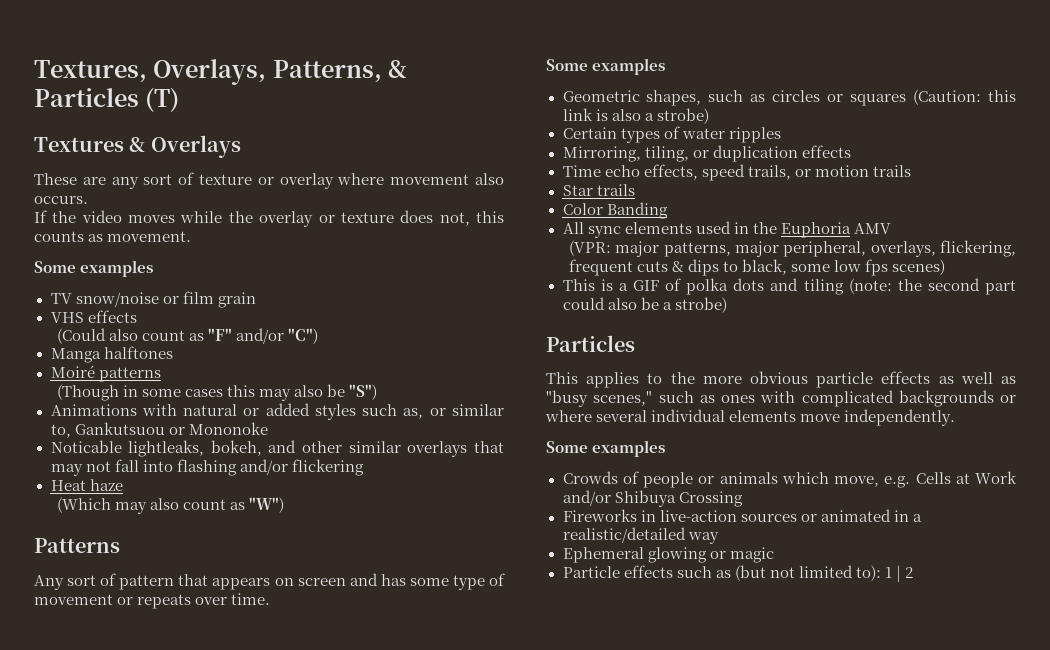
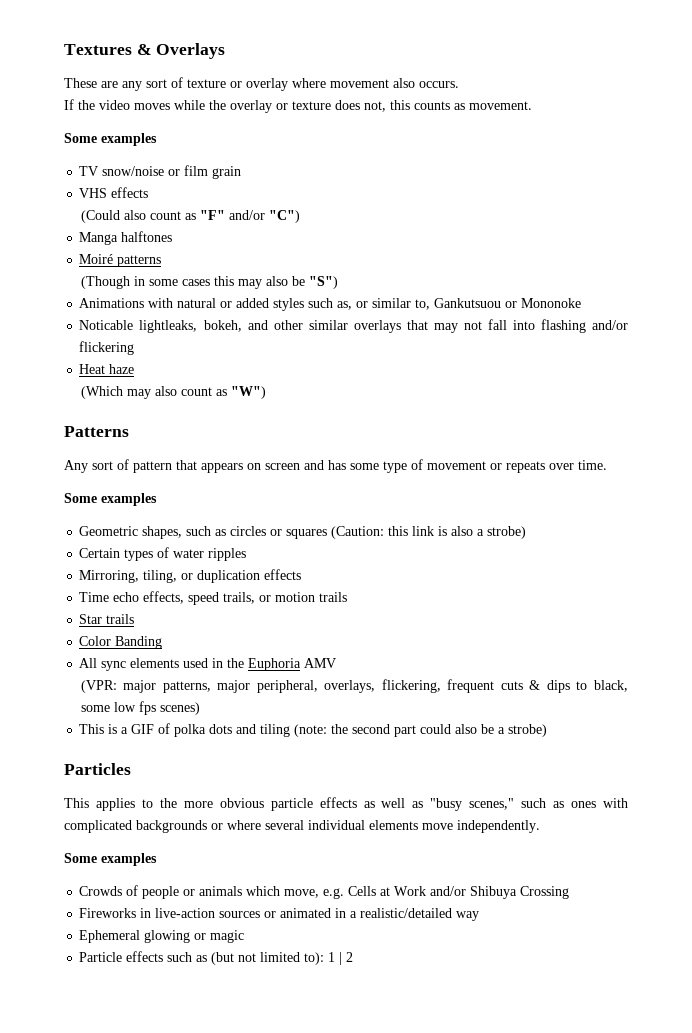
[34,59,408,85] [34,87,180,112] Textures, Overlays, Patterns, & Particles (T) // -> (64, 49) none

